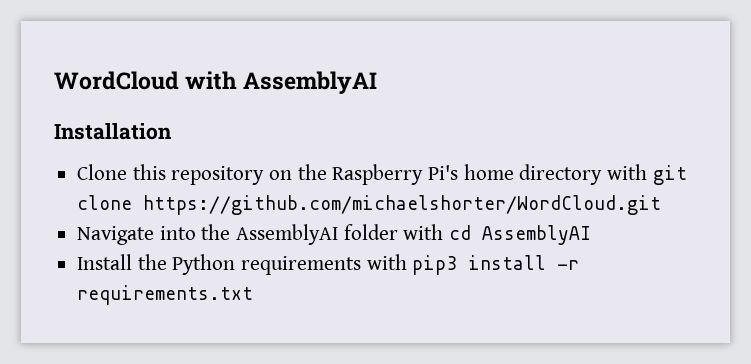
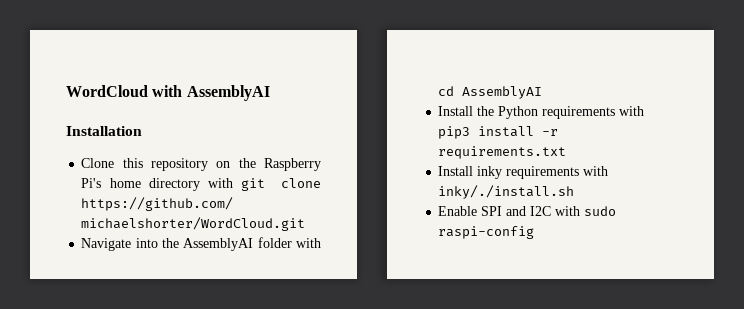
(254, 295) none -> [438,166,609,179] [438,185,575,199] [438,206,617,216] [438,226,535,239] // Install inky requirements with inky/./install.sh // Enable SPI and I2C with sudo raspi-config

